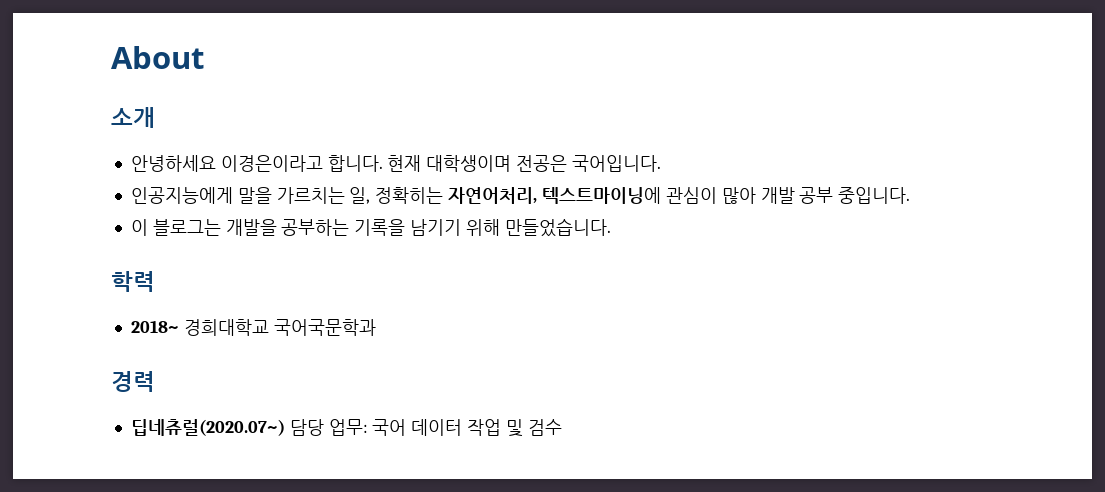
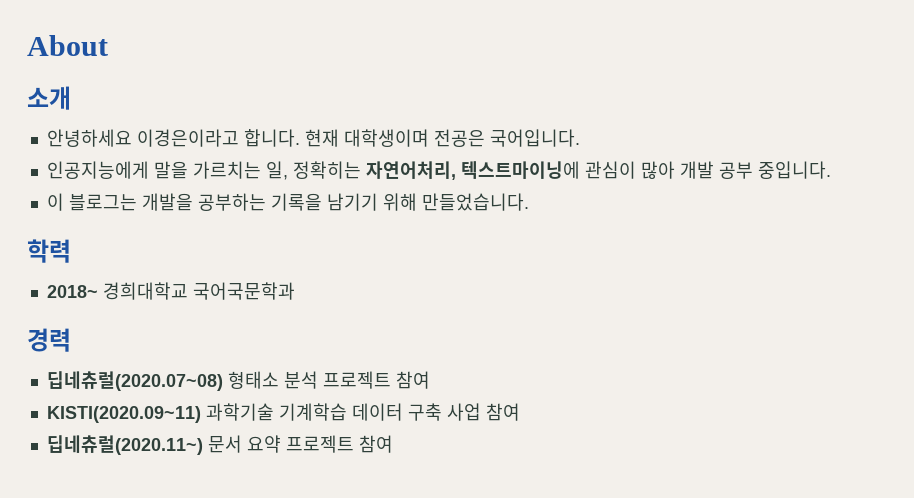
[130,419,562,437] 딥네츄럴(2020.07~) 담당 업무: 국어 데이터 작업 및 검수 -> [46,371,430,391] [46,403,520,423] [46,435,393,455] 딥네츄럴(2020.07~08) 형태소 분석 프로젝트 참여 // KISTI(2020.09~11) 과학기술 기계학습 데이터 구축 사업 참여 // 딥네츄럴(2020.11~) 문서 요약 프로젝트 참여

